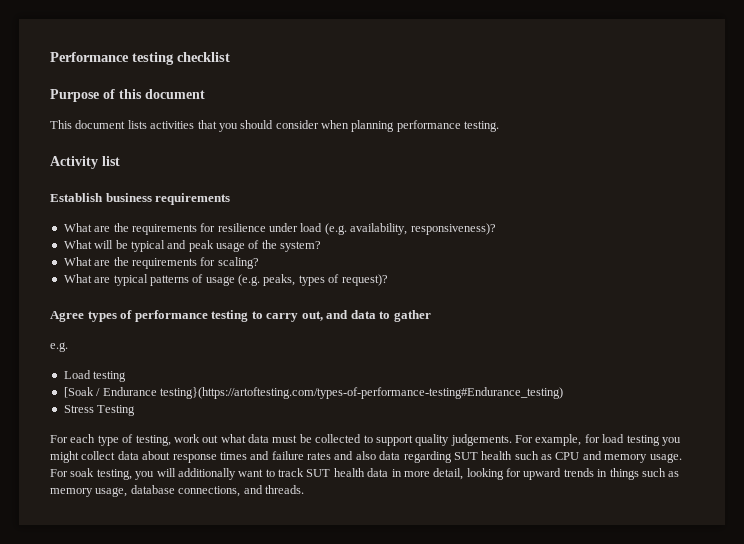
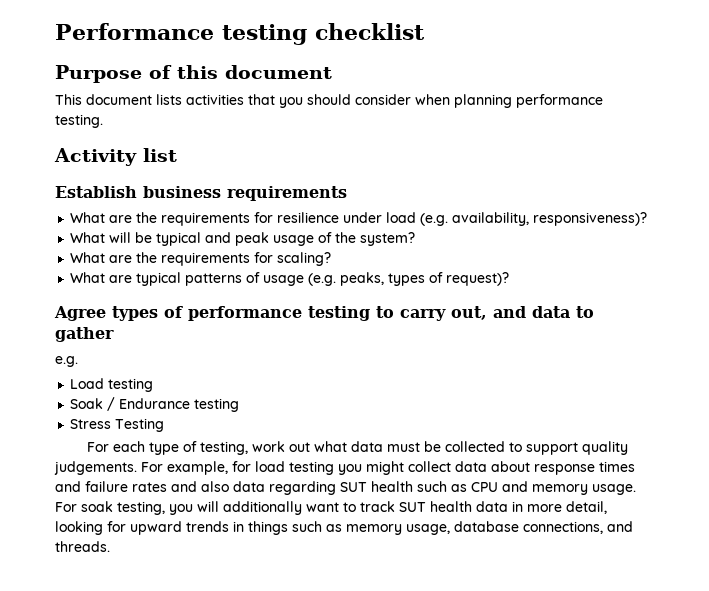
[63,387,94,398] [Soak -> [70,398,104,409] Soak
[159,387,563,399] testing}(https://artoftesting.com/types-of-performance-testing#Endurance_testing) -> [194,398,240,412] testing

